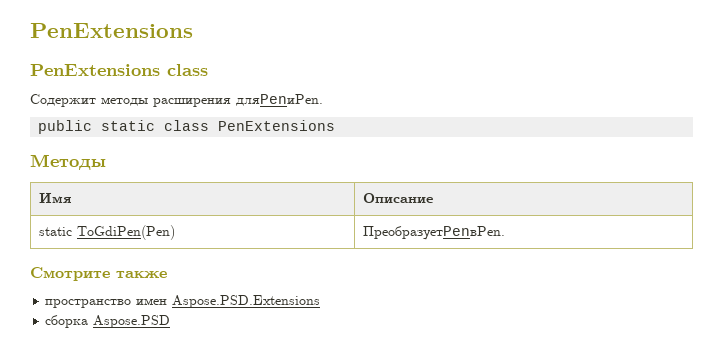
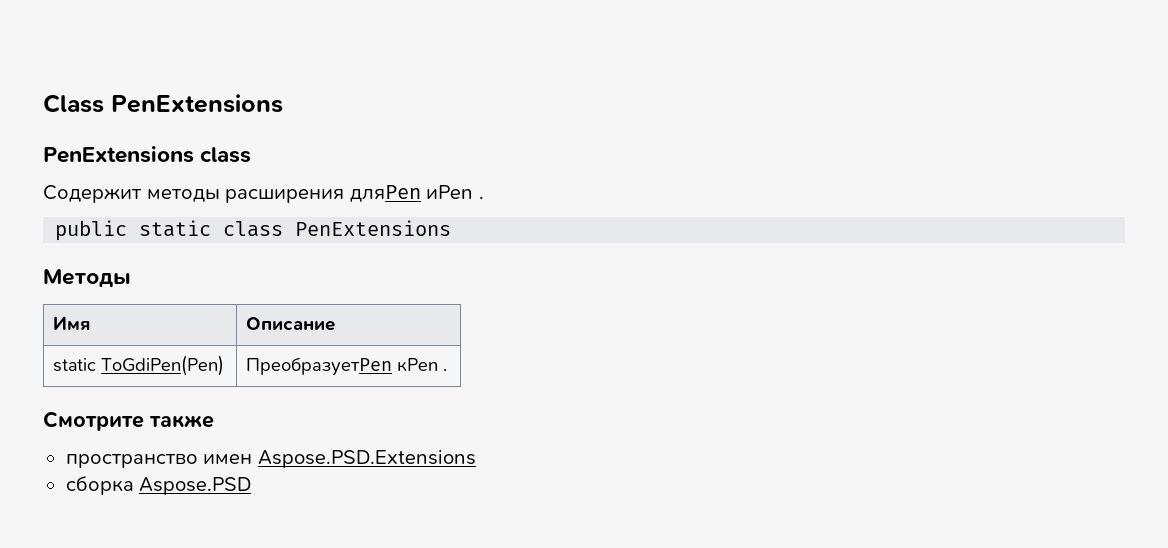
(30, 30) none -> [43,94,104,113] Class
[236,94,323,106] дляPenиPen. -> [349,185,484,202] дляPen иPen .
[362,226,505,240] ПреобразуетPenвPen. -> [245,357,447,376] ПреобразуетPen кPen .

